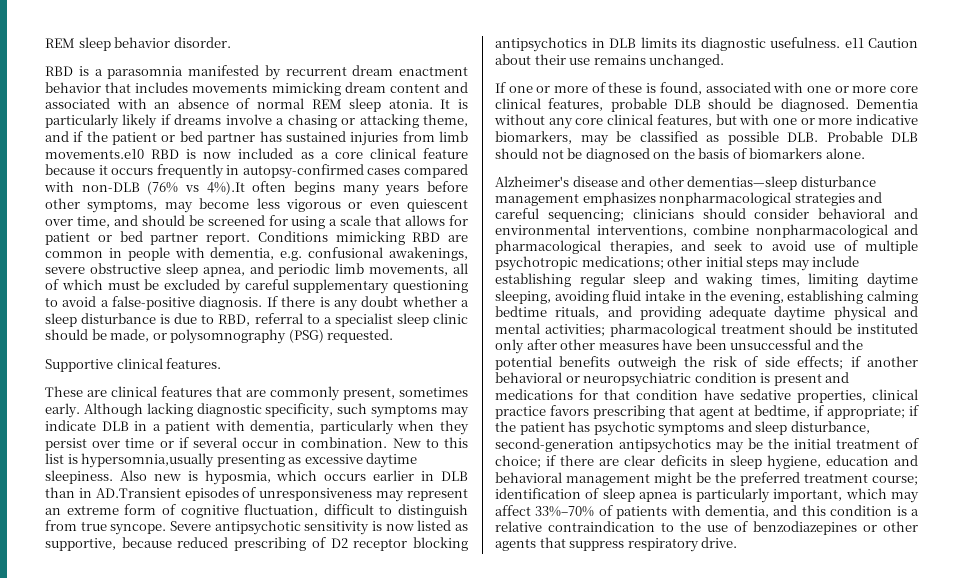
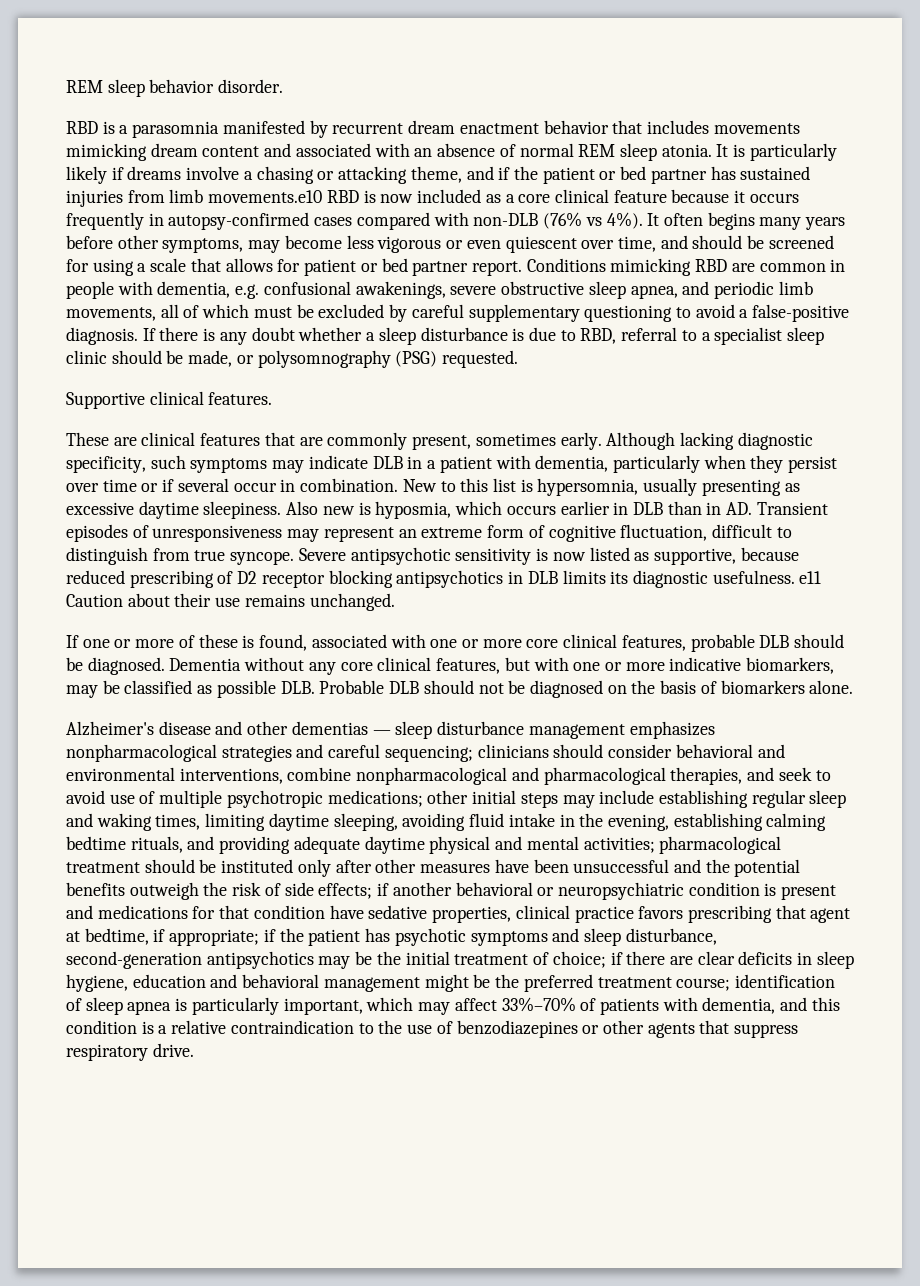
[206,181,245,195] 4%).It -> [606,212,660,229] 4%). It
[81,453,215,468] hypersomnia,usually -> [537,478,698,496] hypersomnia, usually
[95,488,181,498] AD.Transient -> [726,502,828,515] AD. Transient
[687,176,798,190] dementias—sleep -> [291,721,433,739] dementias — sleep

